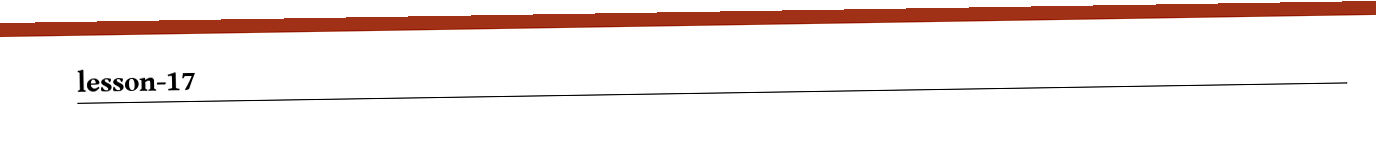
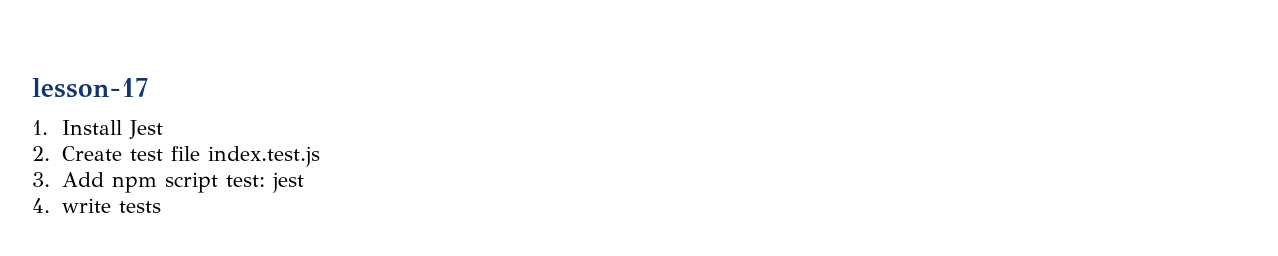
(197, 79) none -> [32,120,164,139] [32,146,321,167] [32,172,305,193] [32,198,162,213] // 1. Install Jest // 2. Create test file index.test.js // 3. Add npm script test: jest // 4. write tests

